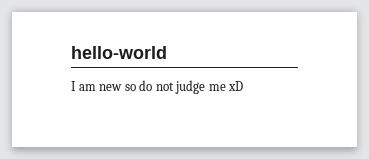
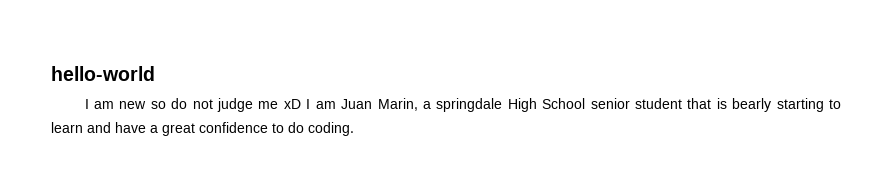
(244, 86) none -> [306,98,841,112] [51,122,354,136] I am Juan Marin, a springdale High School senior student that is bearly starting to learn and have a great confidence to do coding.

